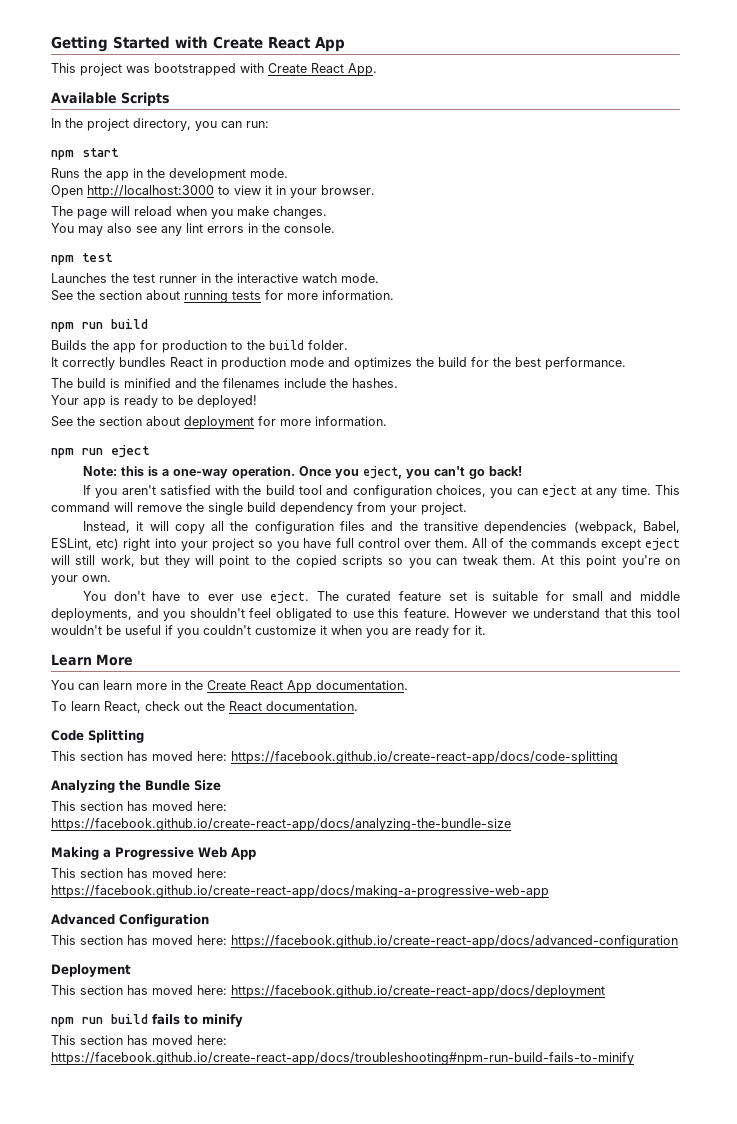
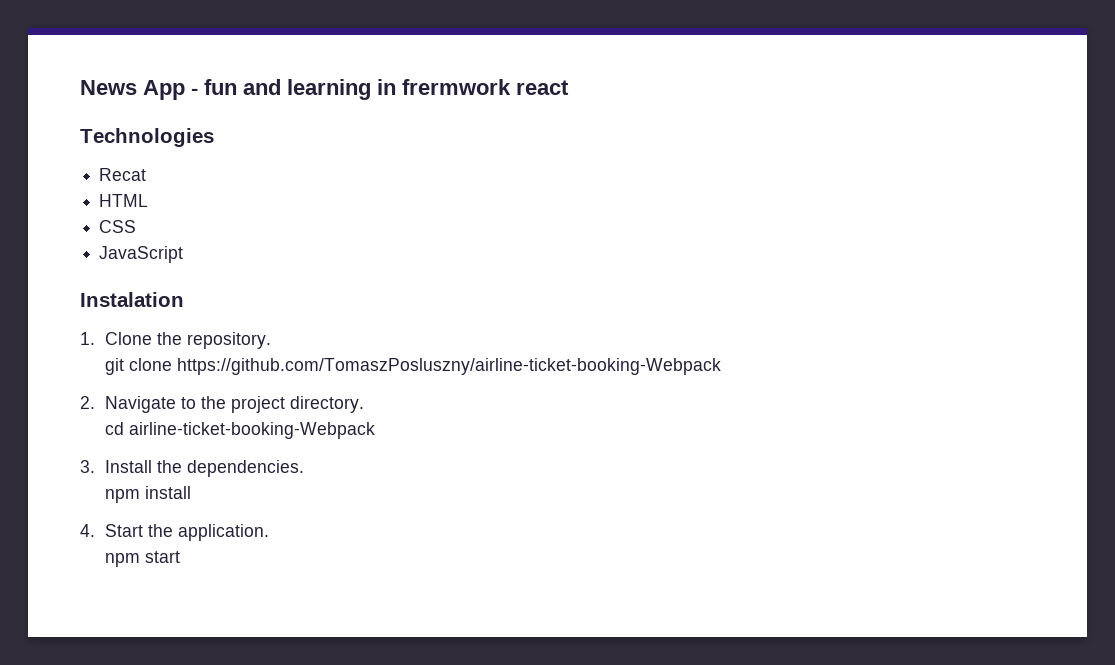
[51,36,345,52] [51,63,377,76] [51,92,170,106] [51,118,269,131] [51,148,119,160] [51,168,288,181] [51,185,375,198] [51,206,327,219] [51,223,335,236] [51,253,113,265] [51,273,379,283] [51,290,394,303] [51,319,148,332] [51,340,348,353] [51,357,626,370] [51,378,398,388] [51,395,257,408] [51,416,387,429] [51,445,150,458] [82,466,522,479] [82,485,680,498] [51,502,467,515] [82,521,680,534] [51,538,680,551] [51,555,680,568] [51,575,111,585] [82,591,680,604] [51,608,680,621] [51,625,486,638] [51,654,133,666] [51,680,408,693] [51,701,358,713] [51,730,144,743] [51,751,618,764] [51,780,221,793] [51,801,227,811] [51,818,511,831] [51,847,256,860] [51,868,227,878] [51,885,549,898] [51,914,209,927] [51,935,678,948] [51,964,131,977] [51,985,605,998] [51,1014,243,1027] [51,1035,227,1045] [51,1052,634,1065] Getting Started with Create React App // This project was bootstrapped with Create React App. // Available Scripts // In the project directory, you can run: // npm start // Runs the app in the development mode. // Open http://localhost:3000 to view it in your browser. // The page will reload when you make changes. // You may also see any lint errors in the console. // npm test // Launches the test runner in the interactive watch mode. // See the section about running tests for more information. // npm run build // Builds the app for production to the build folder. // It correctly bundles React in production mode and optimizes the build for the best performance. // The build is minified and the filenames include the hashes. // Your app is ready to be deployed! // See the section about deployment for more information. // npm run eject // Note: this is a one-way operation. Once you eject, you can't go back! // If you aren't satisfied with the build tool and configuration choices, you can eject at any time. This command will remove the single build dependency from your project. // Instead, it will copy all the configuration files and the transitive dependencies (webpack, Babel, ESLint, etc) right into your project so you have full control over them. All of the commands except eject will still work, but they will point to the copied scripts so you can tweak them. At this point you're on your own. // You don't have to ever use eject. The curated feature set is suitable for small and middle deployments, and you shouldn't feel obligated to use this feature. However we understand that this tool wouldn't be useful if you couldn't customize it when you are ready for it. // Learn More // You can learn more in the Create React App documentation. // To learn React, check out the React documentation. // Code Splitting // This section has moved here: https://facebook.github.io/create-react-app/docs/code-splitting // Analyzing the Bundle Size // This section has moved here: https://facebook.github.io/create-react-app/docs/analyzing-the-bundle-size // Making a Progressive Web App // This section has moved here: https://facebook.github.io/create-react-app/docs/making-a-progressive-web-app // Advanced Configuration // This section has moved here: https://facebook.github.io/create-react-app/docs/advanced-configuration // Deployment // This section has moved here: https://facebook.github.io/create-react-app/docs/deployment // npm run build fails to minify // This section has moved here: https://facebook.github.io/create-react-app/docs/troubleshooting#npm-run-build-fails-to-minify -> [80,79,569,100] [80,128,214,147] [99,168,147,181] [99,194,149,207] [99,220,137,233] [99,246,184,263] [80,292,184,307] [80,332,272,349] [105,358,722,375] [80,396,365,413] [105,422,376,439] [80,460,305,477] [105,486,192,503] [80,524,270,541] [105,551,181,567] News App - fun and learning in frermwork react // Technologies // Recat // HTML // CSS // JavaScript // Instalation // 1. Clone the repository. // git clone https://github.com/TomaszPosluszny/airline-ticket-booking-Webpack // 2. Navigate to the project directory. // cd airline-ticket-booking-Webpack // 3. Install the dependencies. // npm install // 4. Start the application. // npm start

